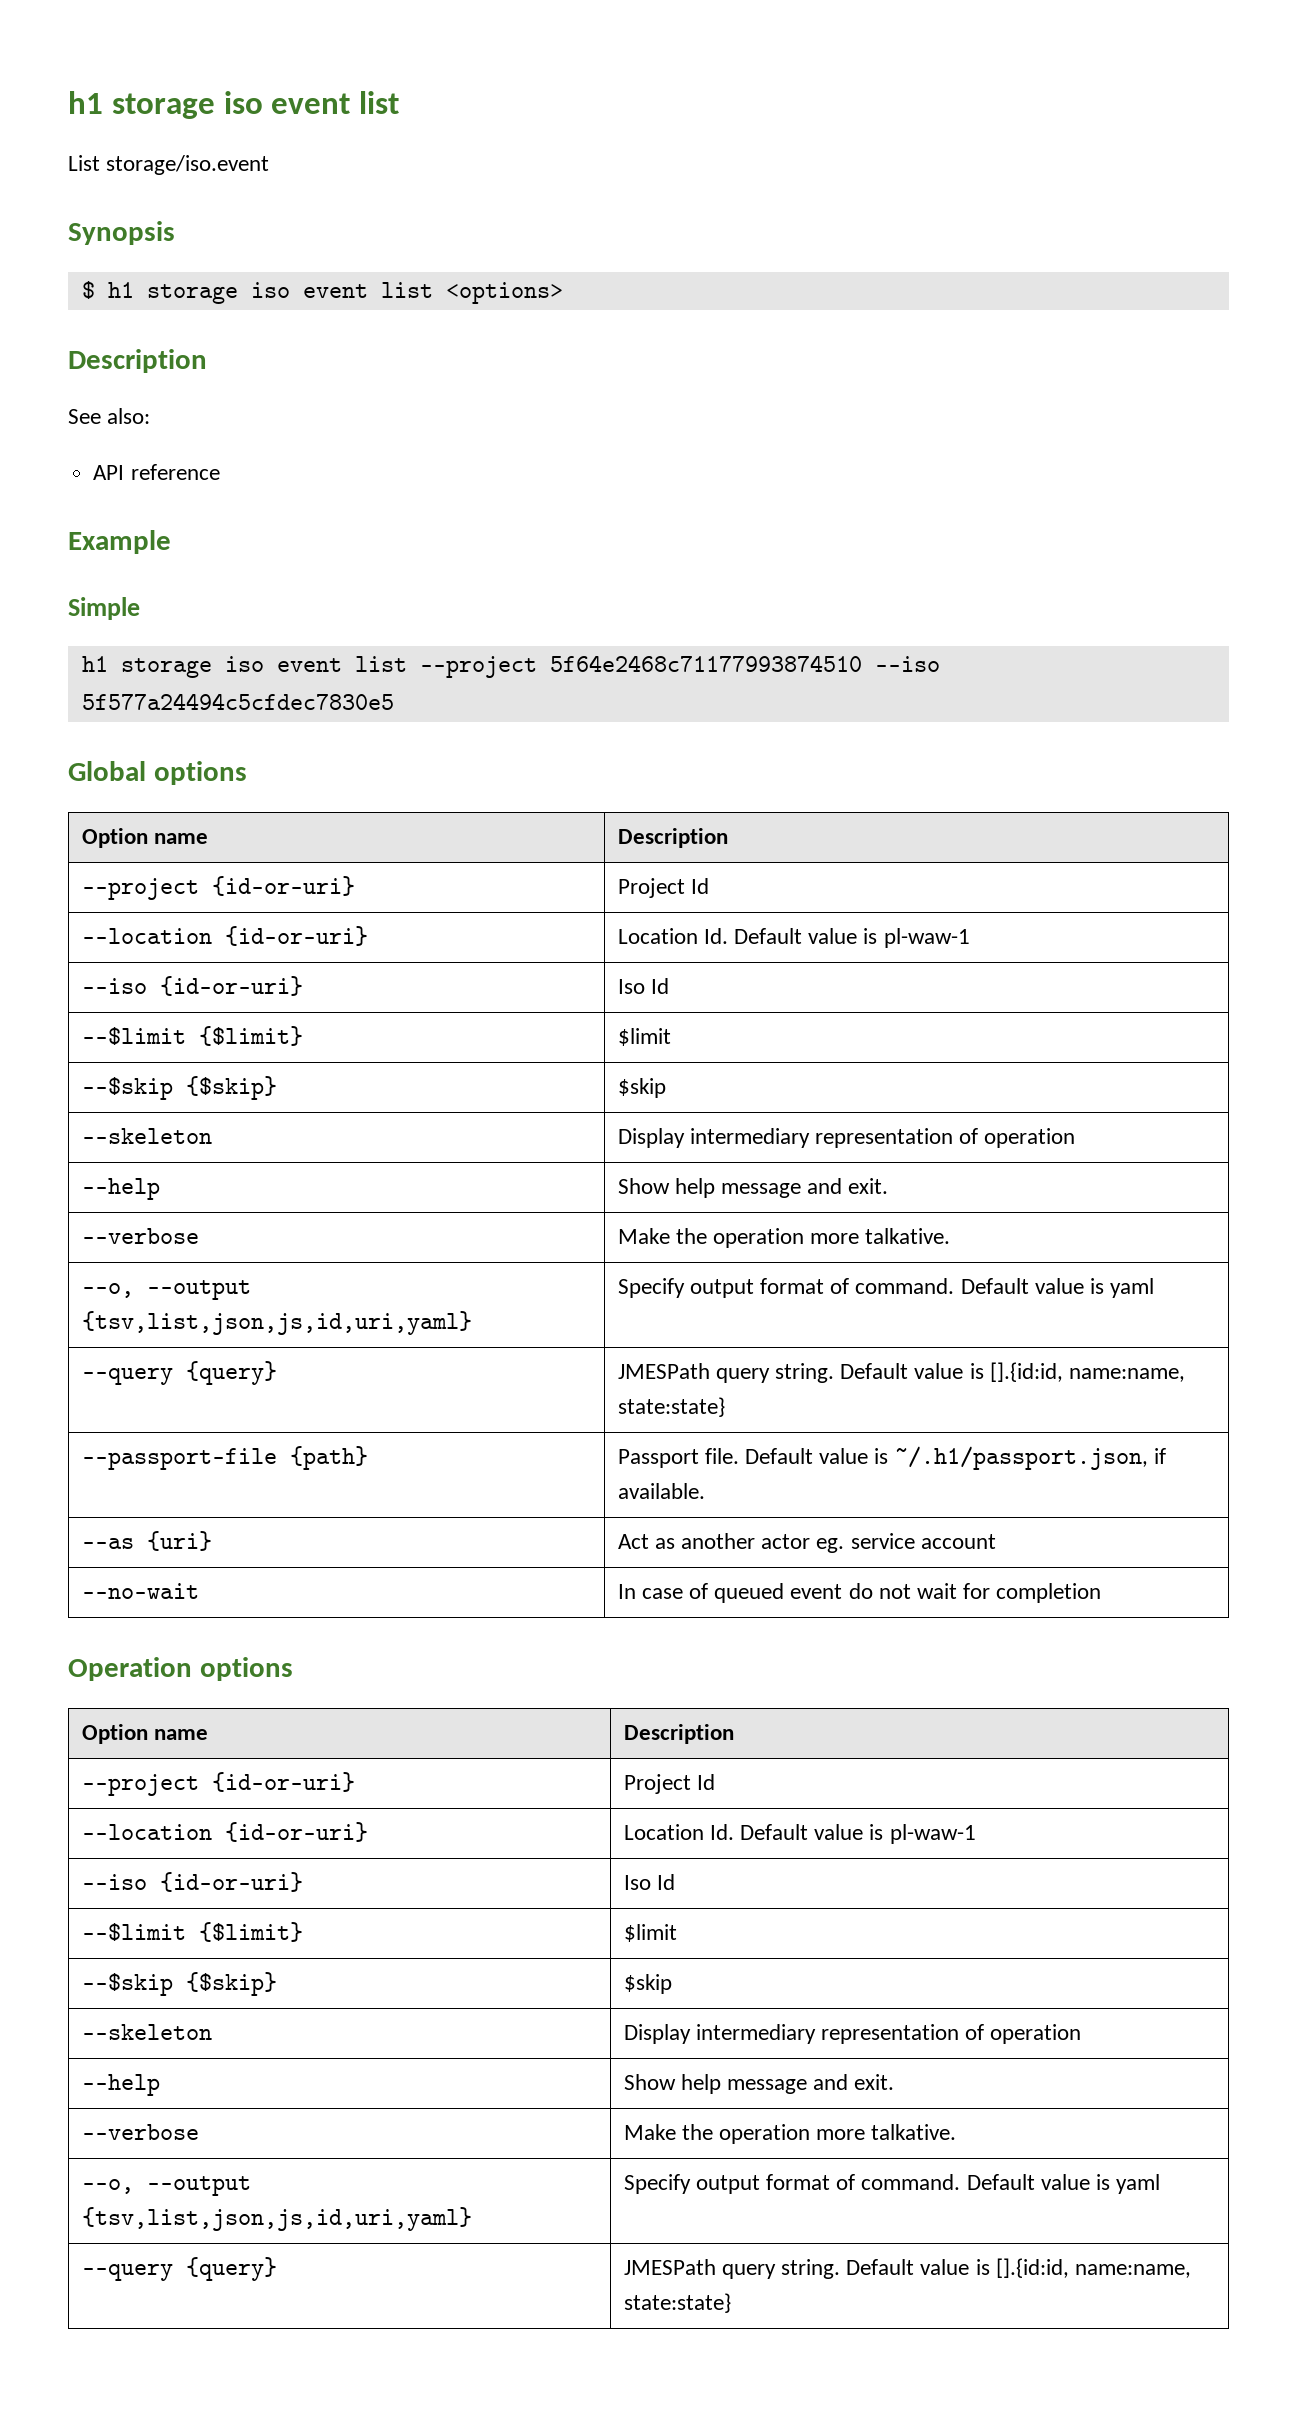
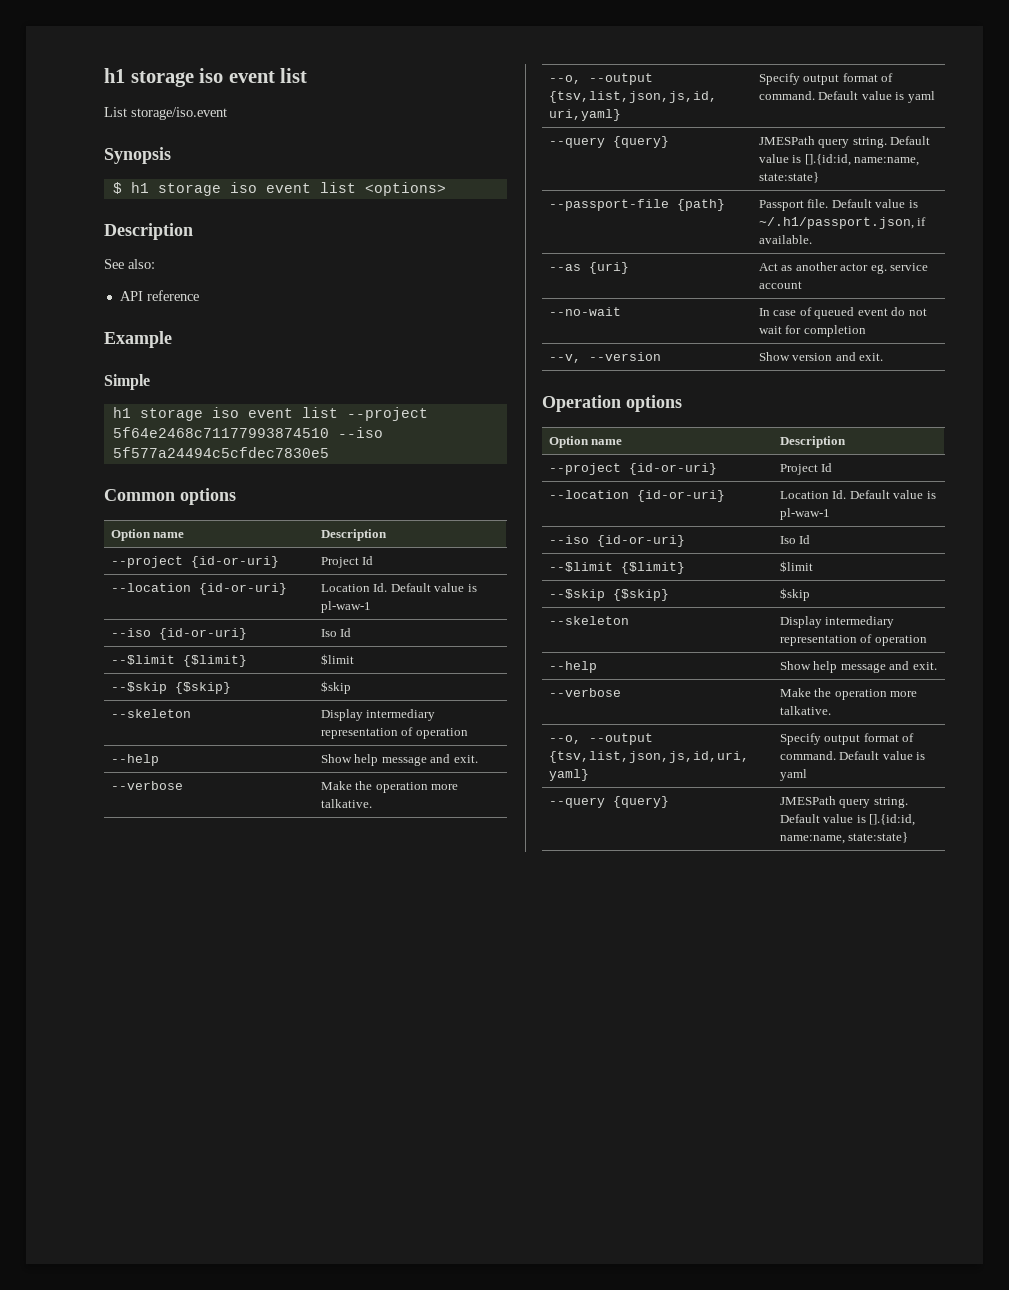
[68,761,146,781] Global -> [104,489,175,501] Common
(1102, 1593) none -> [548,352,661,363] [758,352,884,361] // --v, --version | Show version and exit.

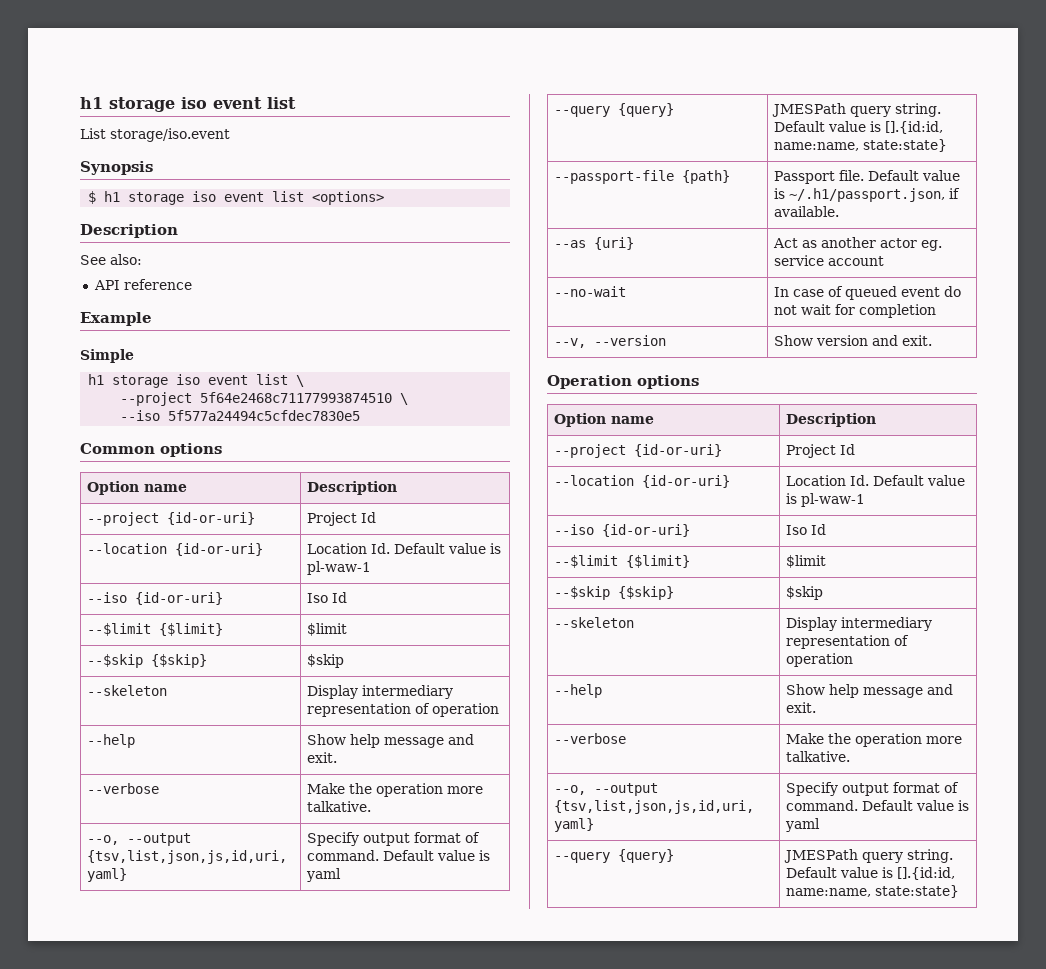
(338, 412) none -> [296,375,305,387] \ //
(329, 432) none -> [400,393,409,405] \ //

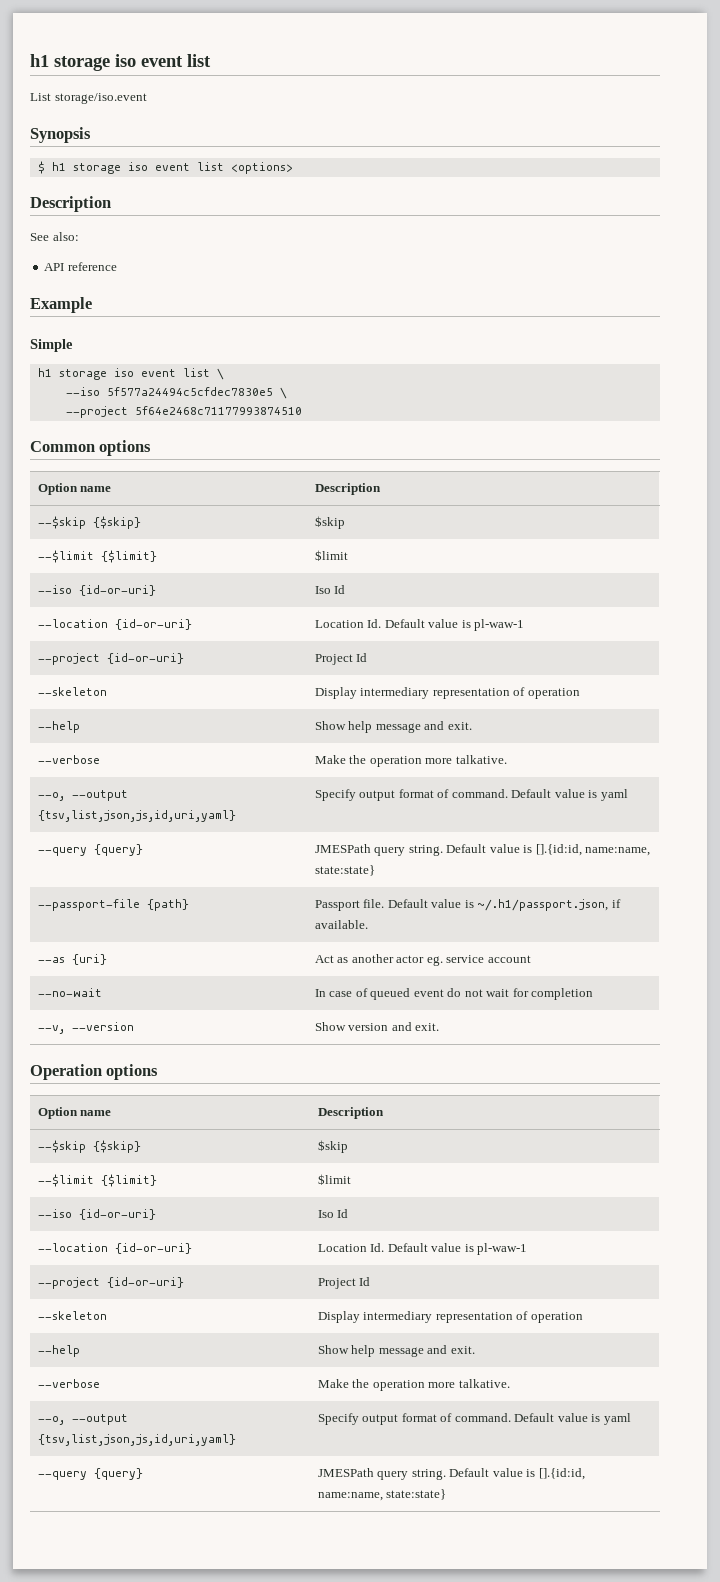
(305, 381) none -> [65,387,287,399] // --iso 5f577a24494c5cfdec7830e5 \
[400,393,409,405] [120,410,361,421] \ // --iso 5f577a24494c5cfdec7830e5 -> (302, 410) none
[87,512,256,526] [307,512,377,526] [87,543,264,556] [307,543,502,554] [307,561,372,575] [87,592,224,605] [307,592,348,603] [87,623,224,636] [307,623,348,636] [87,654,208,668] [307,654,345,668] --project {id-or-uri} | Project Id // --location {id-or-uri} | Location Id. Default value is pl-waw-1 // --iso {id-or-uri} | Iso Id // --$limit {$limit} | $limit // --$skip {$skip} | $skip -> [37,516,141,529] [314,516,345,529] [37,550,157,563] [314,550,348,561] [37,585,156,596] [314,585,346,594] [37,619,192,630] [314,619,525,631] [37,653,184,665] [314,653,368,665] --$skip {$skip} | $skip // --$limit {$limit} | $limit // --iso {id-or-uri} | Iso Id // --location {id-or-uri} | Location Id. Default value is pl-waw-1 // --project {id-or-uri} | Project Id
[554,444,723,458] [786,444,856,458] [554,475,731,488] [786,475,966,486] [786,493,866,507] [554,524,691,537] [786,524,827,535] [554,555,691,568] [786,555,827,568] [554,586,675,600] [786,586,824,600] --project {id-or-uri} | Project Id // --location {id-or-uri} | Location Id. Default value is pl-waw-1 // --iso {id-or-uri} | Iso Id // --$limit {$limit} | $limit // --$skip {$skip} | $skip -> [37,1140,141,1153] [317,1140,348,1153] [37,1174,157,1187] [317,1174,351,1185] [37,1209,156,1220] [317,1209,349,1218] [37,1243,192,1254] [317,1243,528,1255] [37,1277,184,1289] [317,1277,371,1289] --$skip {$skip} | $skip // --$limit {$limit} | $limit // --iso {id-or-uri} | Iso Id // --location {id-or-uri} | Location Id. Default value is pl-waw-1 // --project {id-or-uri} | Project Id

